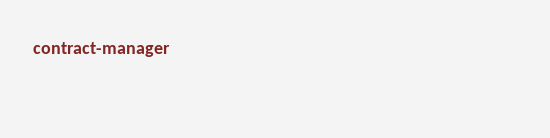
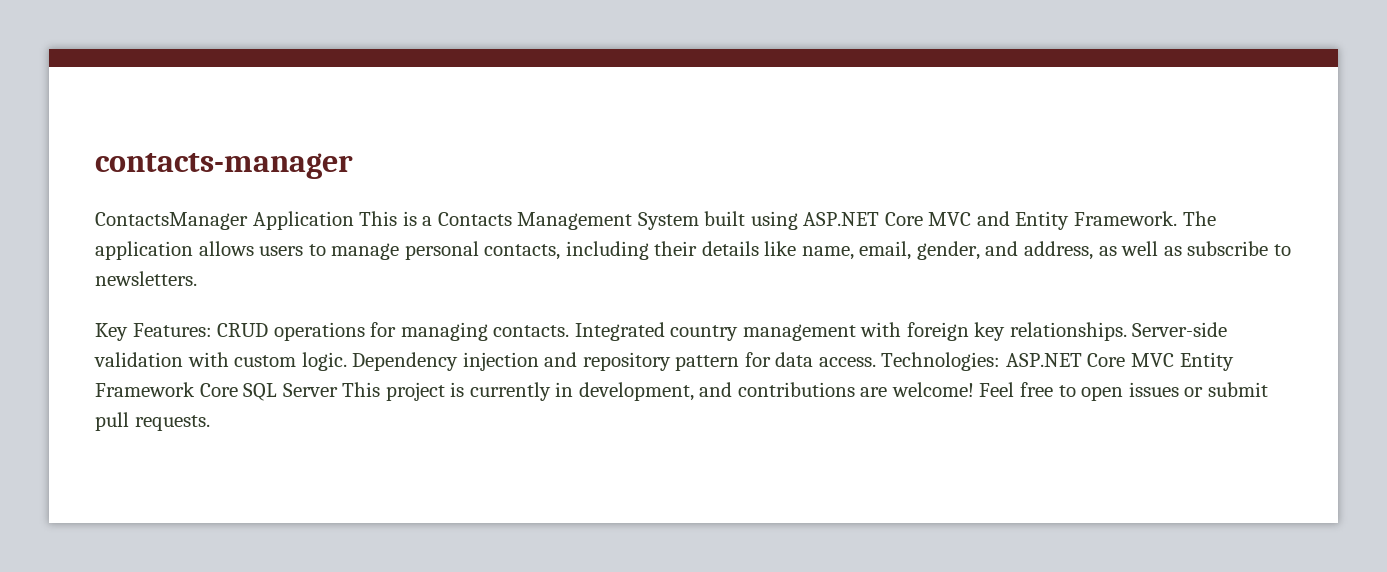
[33,42,170,57] contract-manager -> [95,153,353,179] [95,211,1216,230] [95,241,1291,260] [95,271,197,286] [95,322,1228,341] [94,352,1234,371] [95,382,1268,401] [95,412,210,431] contacts-manager // ContactsManager Application This is a Contacts Management System built using ASP.NET Core MVC and Entity Framework. The application allows users to manage personal contacts, including their details like name, email, gender, and address, as well as subscribe to newsletters. // Key Features: CRUD operations for managing contacts. Integrated country management with foreign key relationships. Server-side validation with custom logic. Dependency injection and repository pattern for data access. Technologies: ASP.NET Core MVC Entity Framework Core SQL Server This project is currently in development, and contributions are welcome! Feel free to open issues or submit pull requests.

